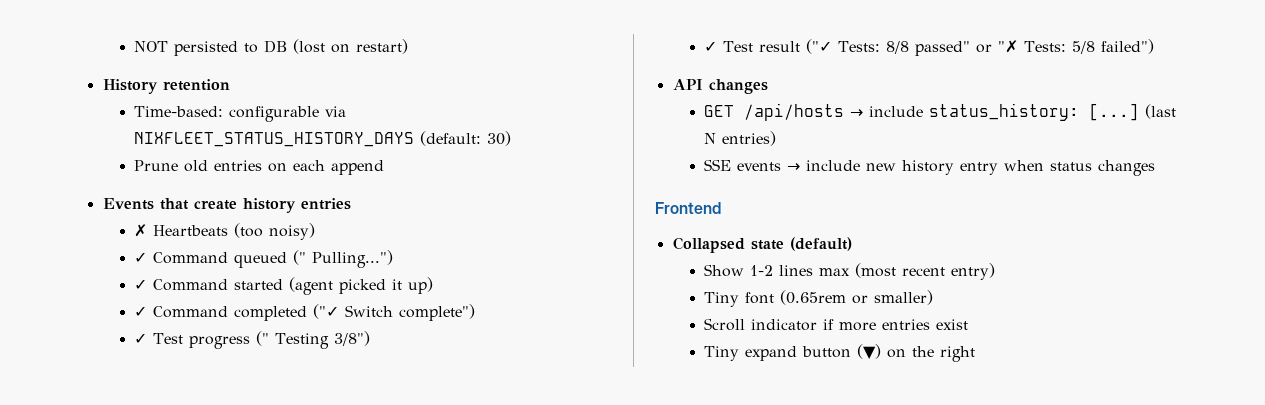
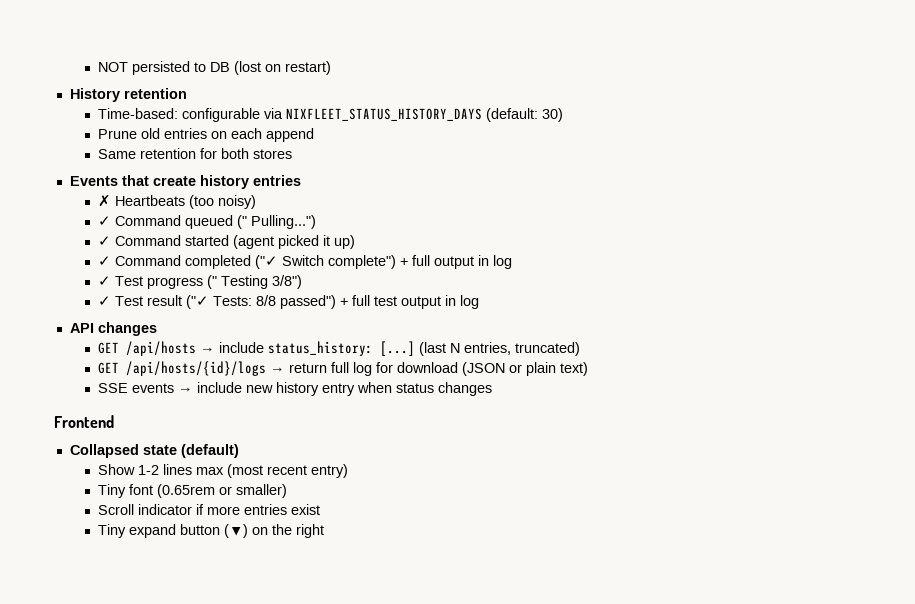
(384, 167) none -> [98,148,293,159] // Same retention for both stores
(475, 312) none -> [400,255,513,269] + full output in log
[914,39,1154,56] passed" or "✗ Tests: 5/8 failed") -> [280,295,480,309] passed") + full test output in log
[721,131,776,146] entries) -> [464,342,581,356] [98,361,589,376] entries, truncated) // GET /api/hosts/{id}/logs → return full log for download (JSON or plain text)

